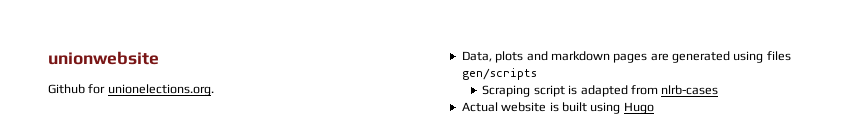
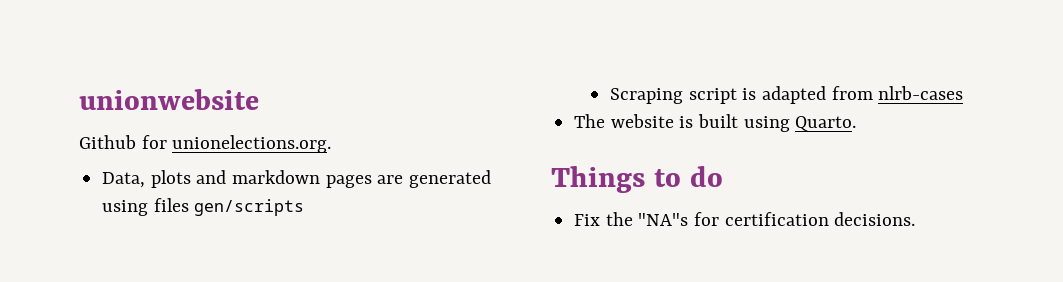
[461,102,498,112] Actual -> [574,114,606,128] The
[623,102,654,114] Hugo -> [795,116,857,131] [551,166,723,193] [574,212,916,226] Quarto. // Things to do // Fix the "NA"s for certification decisions.

